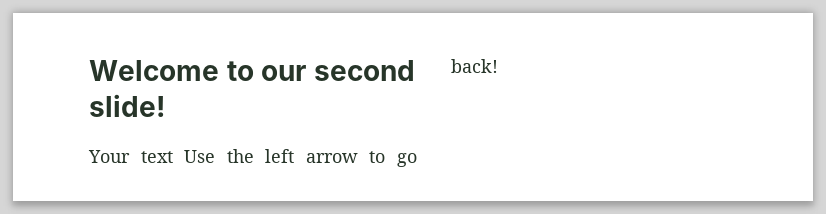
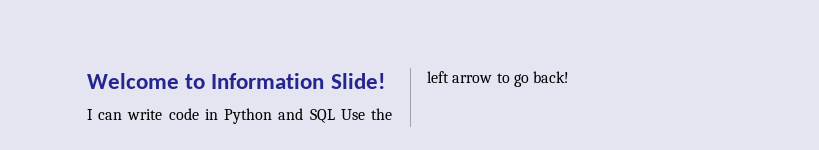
[261,60,415,81] [89,94,165,117] [88,150,173,163] our second slide! // Your text -> [211,73,385,89] [87,108,335,124] Information Slide! // I can write code in Python and SQL

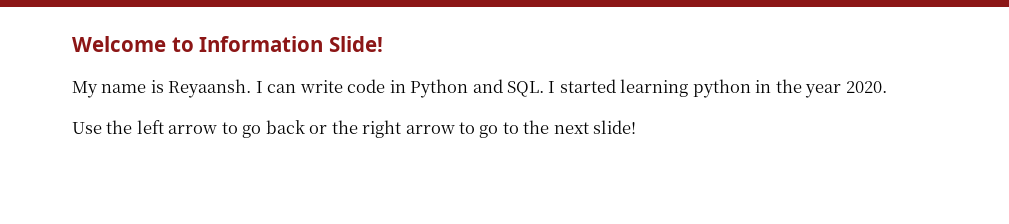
(385, 81) none -> [72,79,252,98] My name is Reyaansh.
[309,109,335,123] SQL -> [507,79,887,98] SQL. I started learning python in the year 2020. //
[533,71,570,83] back! -> [265,120,637,138] back or the right arrow to go to the next slide!

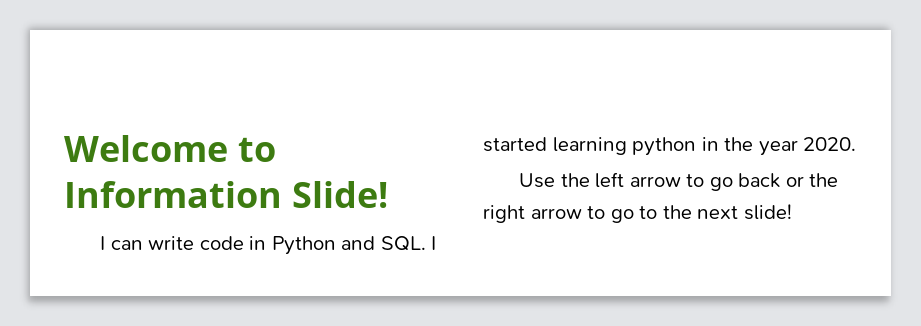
[72,79,252,98] My name is Reyaansh. -> (388, 194) none

